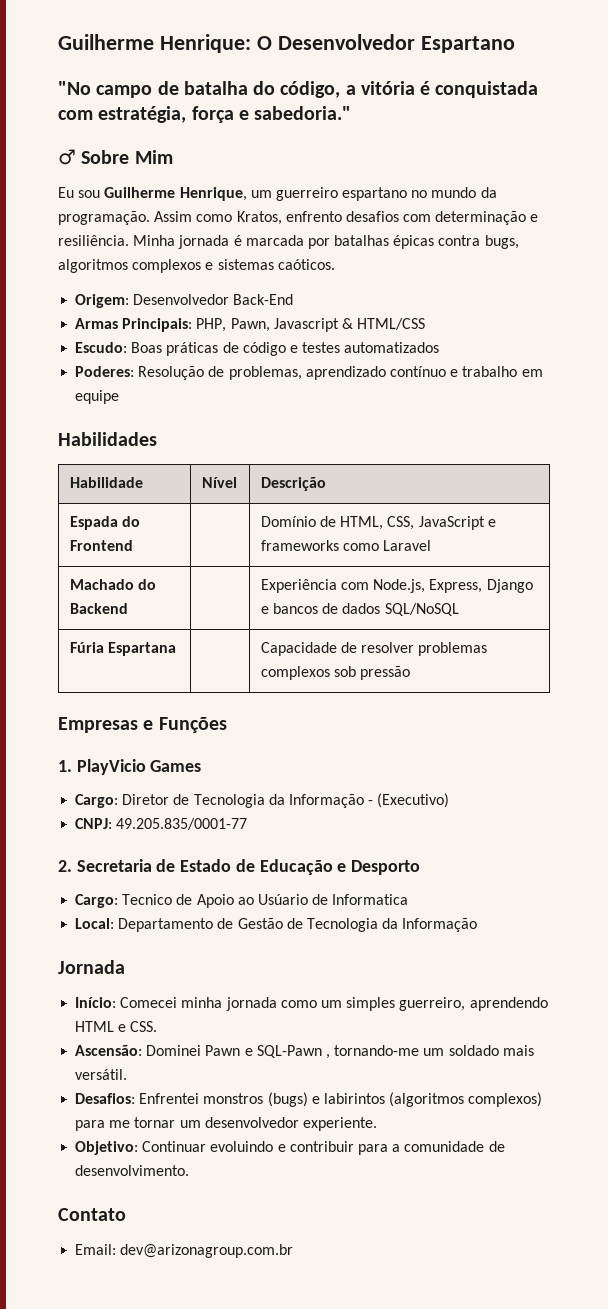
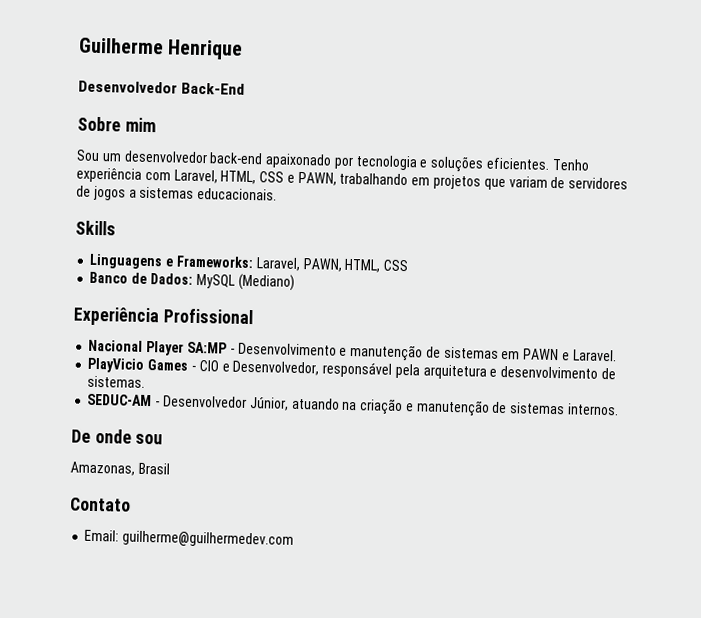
[58,34,515,53] [58,81,539,98] [58,106,352,123] [58,149,173,165] [58,187,497,201] [58,211,539,225] [58,235,519,249] [58,259,335,273] [75,294,294,308] [75,318,426,332] [75,342,440,356] [75,366,543,380] [75,390,120,404] [58,432,157,446] [69,477,143,488] [201,477,237,488] [260,477,326,491] [69,516,141,530] [69,540,133,551] [260,516,496,530] [260,540,432,551] [69,579,157,590] [69,603,128,614] [260,579,533,593] [260,603,459,616] [69,642,177,656] [260,642,488,656] [260,666,411,680] [58,717,227,733] [58,759,202,775] [75,793,450,808] [75,818,248,830] [58,859,421,875] [75,894,409,908] [75,918,478,932] [58,960,125,974] [75,997,548,1011] [75,1021,158,1032] [75,1045,534,1059] [75,1069,128,1080] [75,1092,543,1107] [75,1117,377,1131] [75,1141,505,1155] [75,1165,190,1176] Guilherme Henrique: O Desenvolvedor Espartano // "No campo de batalha do código, a vitória é conquistada com estratégia, força e sabedoria." // ♂ Sobre Mim // Eu sou Guilherme Henrique, um guerreiro espartano no mundo da programação. Assim como Kratos, enfrento desafios com determinação e resiliência. Minha jornada é marcada por batalhas épicas contra bugs, algoritmos complexos e sistemas caóticos. // Origem: Desenvolvedor Back-End // Armas Principais: PHP, Pawn, Javascript & HTML/CSS // Escudo: Boas práticas de código e testes automatizados // Poderes: Resolução de problemas, aprendizado contínuo e trabalho em equipe // Habilidades // Habilidade | Nível | Descrição // Espada do Frontend | | Domínio de HTML, CSS, JavaScript e frameworks como Laravel // Machado do Backend | | Experiência com Node.js, Express, Django e bancos de dados SQL/NoSQL // Fúria Espartana | | Capacidade de resolver problemas complexos sob pressão // Empresas e Funções // 1. PlayVicio Games // Cargo: Diretor de Tecnologia da Informação - (Executivo) // CNPJ: 49.205.835/0001-77 // 2. Secretaria de Estado de Educação e Desporto // Cargo: Tecnico de Apoio ao Usúario de Informatica // Local: Departamento de Gestão de Tecnologia da Informação // Jornada // Início: Comecei minha jornada como um simples guerreiro, aprendendo HTML e CSS. // Ascensão: Dominei Pawn e SQL-Pawn , tornando-me um soldado mais versátil. // Desafios: Enfrentei monstros (bugs) e labirintos (algoritmos complexos) para me tornar um desenvolvedor experiente. // Objetivo: Continuar evoluindo e contribuir para a comunidade de desenvolvimento. -> [79,37,244,60] [78,80,246,95] [77,116,156,133] [76,149,589,173] [76,167,629,191] [76,185,278,201] [75,220,116,236] [89,253,409,273] [89,271,295,291] [73,306,253,327] [88,339,617,362] [87,357,616,380] [87,375,146,388] [87,393,619,417] [71,428,164,445] [70,461,170,476] Guilherme Henrique // Desenvolvedor Back-End // Sobre mim // Sou um desenvolvedor back-end apaixonado por tecnologia e soluções eficientes. Tenho experiência com Laravel, HTML, CSS e PAWN, trabalhando em projetos que variam de servidores de jogos a sistemas educacionais. // Skills // Linguagens e Frameworks: Laravel, PAWN, HTML, CSS // Banco de Dados: MySQL (Mediano) // Experiência Profissional // Nacional Player SA:MP - Desenvolvimento e manutenção de sistemas em PAWN e Laravel. // PlayVicio Games - CIO e Desenvolvedor, responsável pela arquitetura e desenvolvimento de sistemas. // SEDUC-AM - Desenvolvedor Júnior, atuando na criação e manutenção de sistemas internos. // De onde sou // Amazonas, Brasil
[120,1244,294,1258] dev@arizonagroup.com.br -> [122,530,295,548] guilherme@guilhermedev.com

